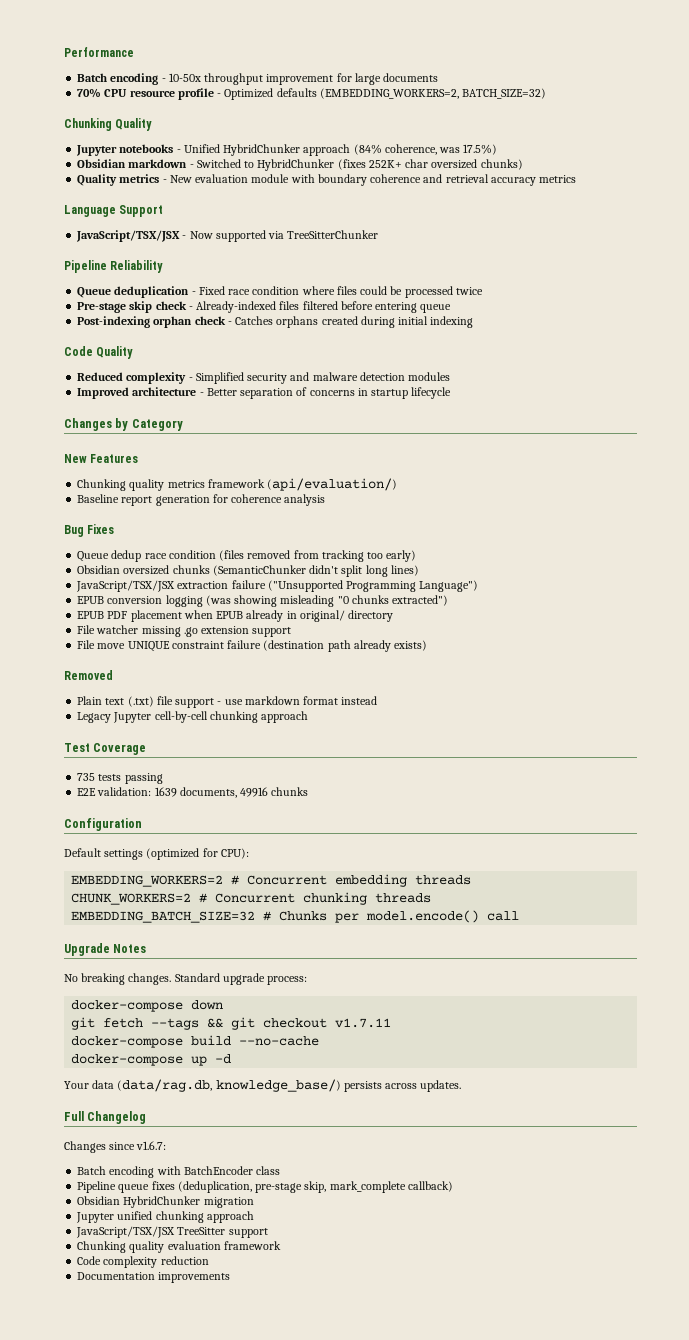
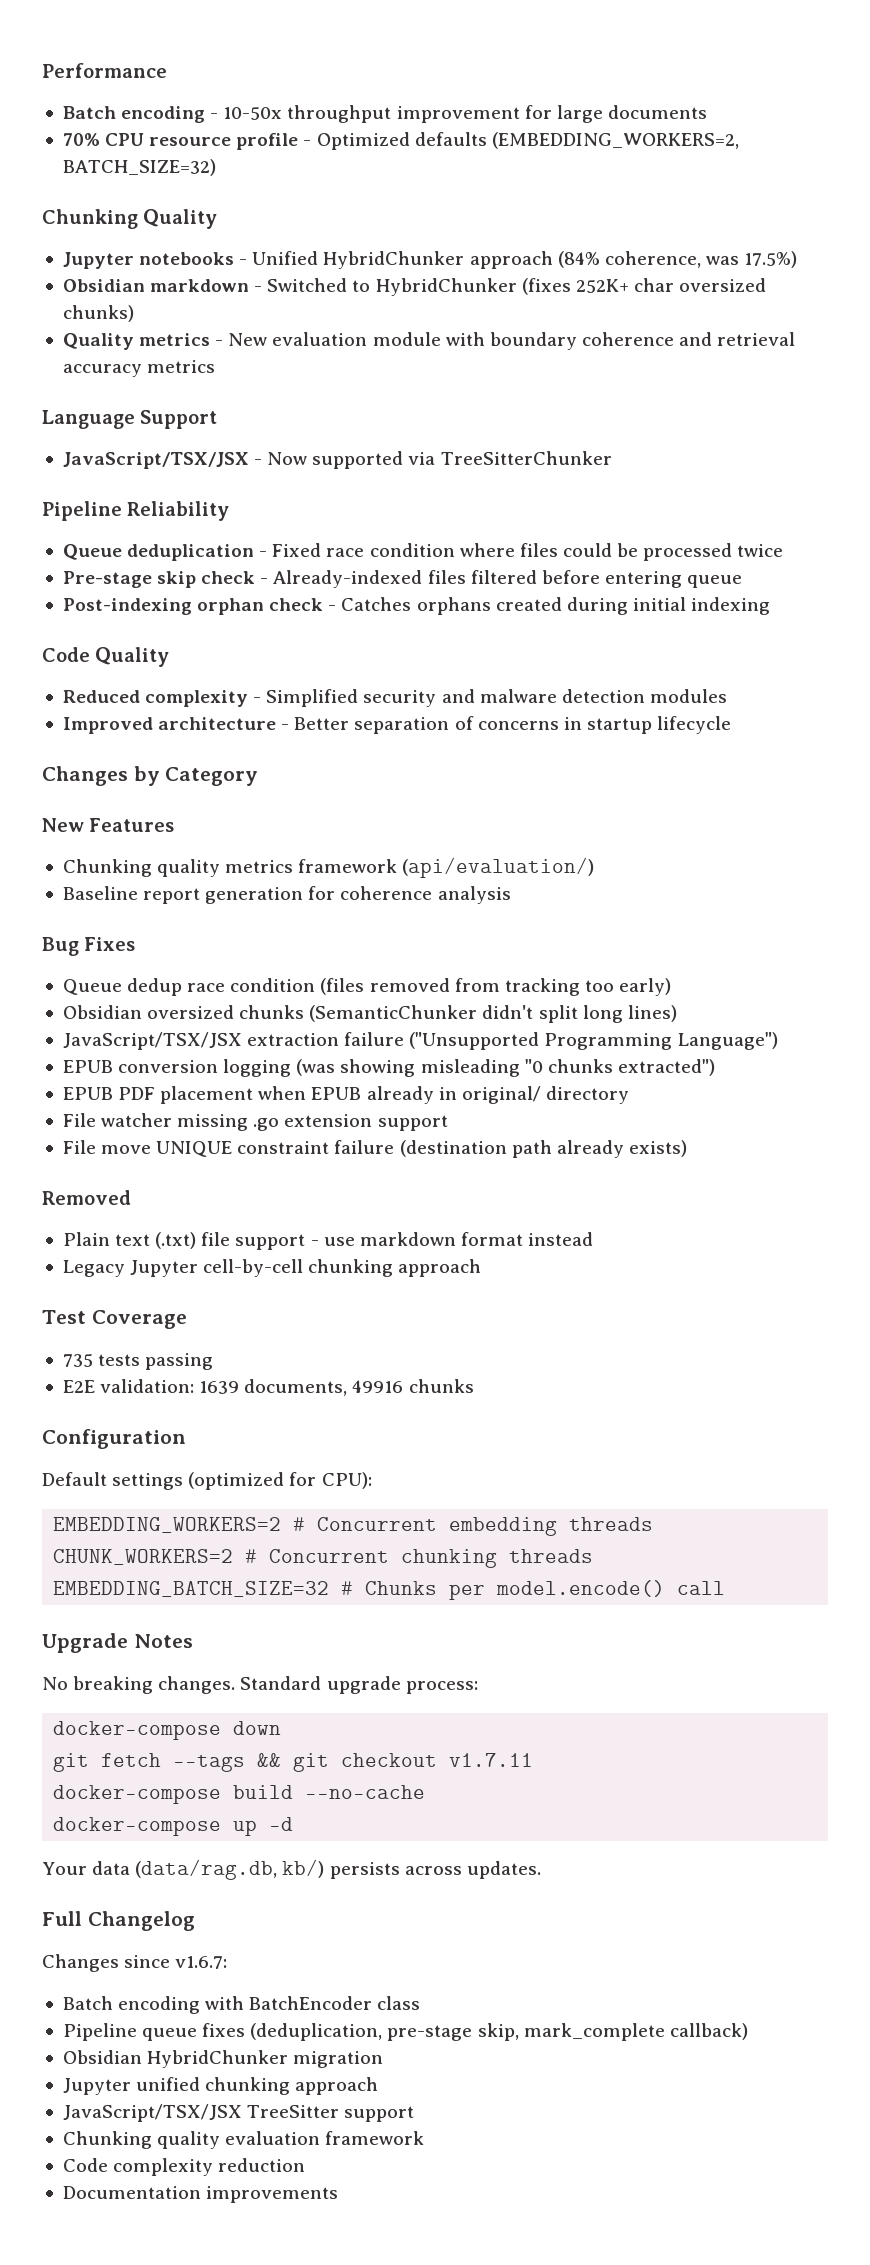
[215,1079,341,1092] knowledge_base/) -> [282,1859,325,1878] kb/)

